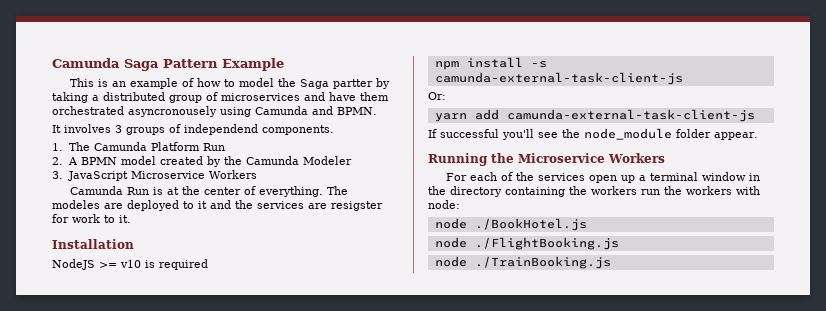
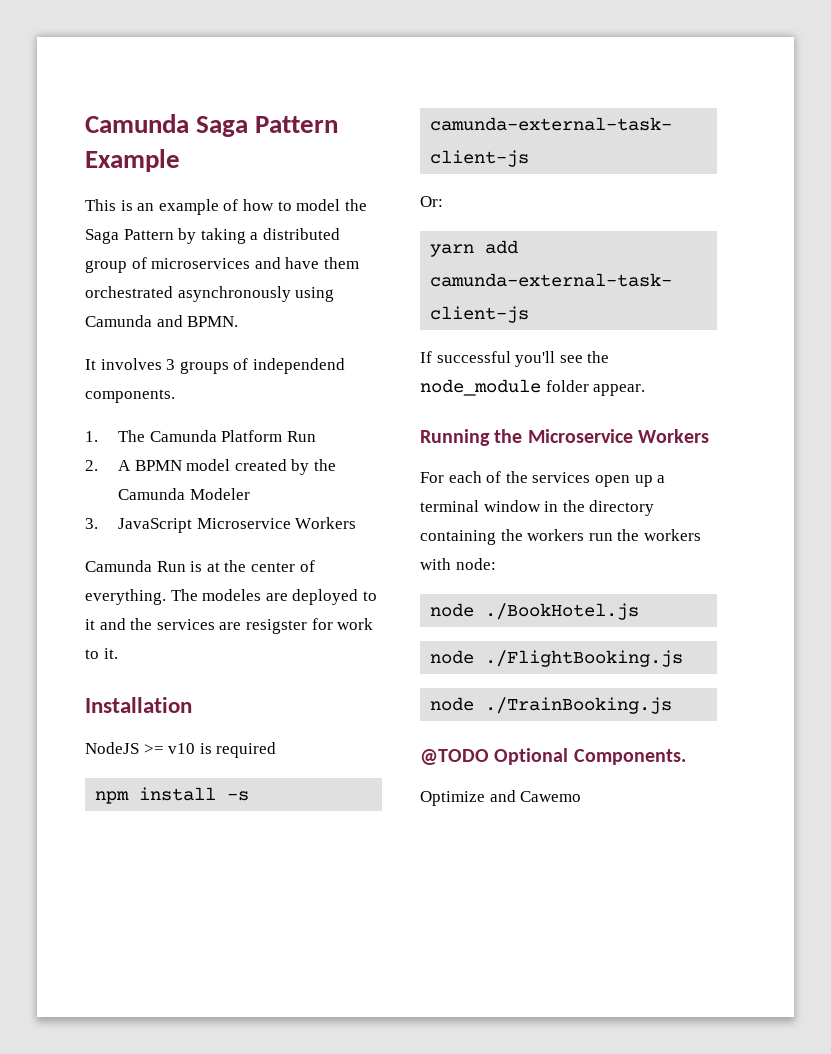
[332,79,373,89] partter -> [123,229,174,240] Pattern
[128,106,217,117] asyncronousely -> [177,286,291,302] asynchronously
(611, 262) none -> [420,748,686,765] [420,790,582,806] // @TODO Optional Components. // Optimize and Cawemo

